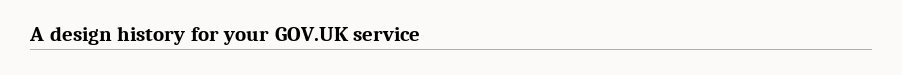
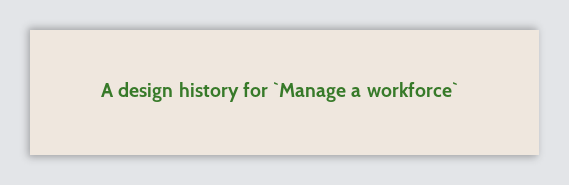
[223,27,421,45] your GOV.UK service -> [273,82,458,102] `Manage a workforce`

